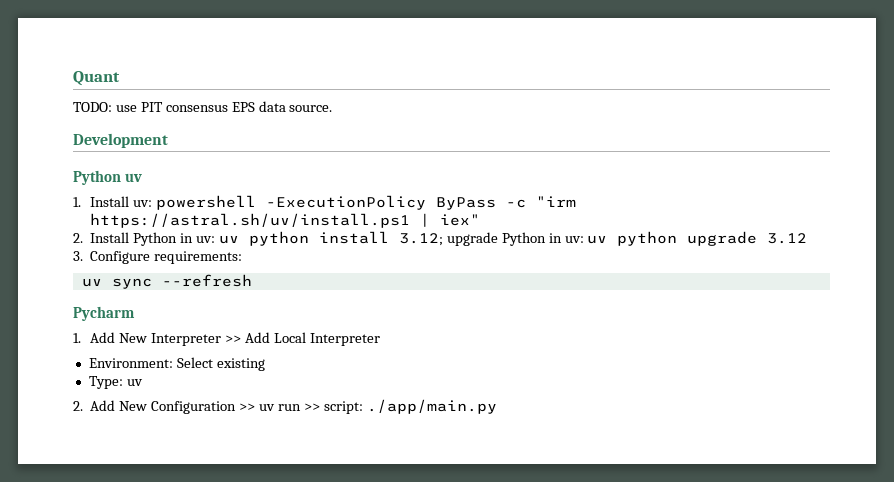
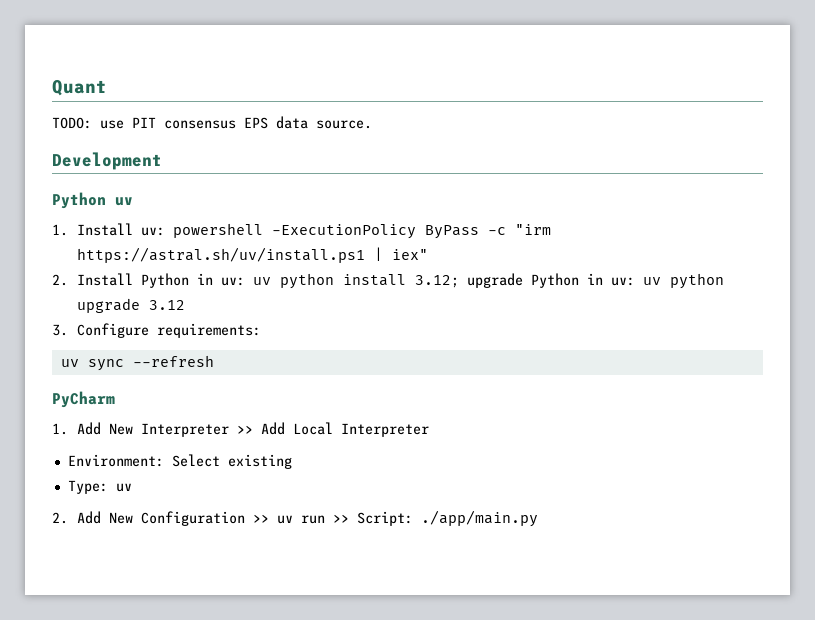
[73,306,135,321] Pycharm -> [52,391,115,408] PyCharm
[323,401,363,414] script: -> [356,511,413,526] Script:

